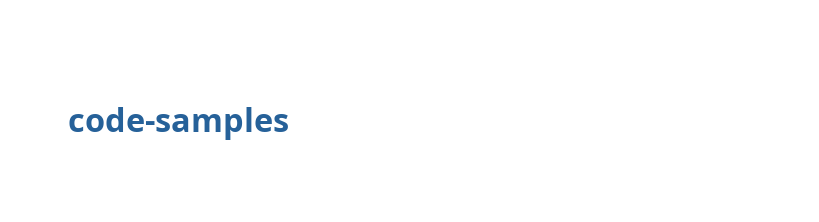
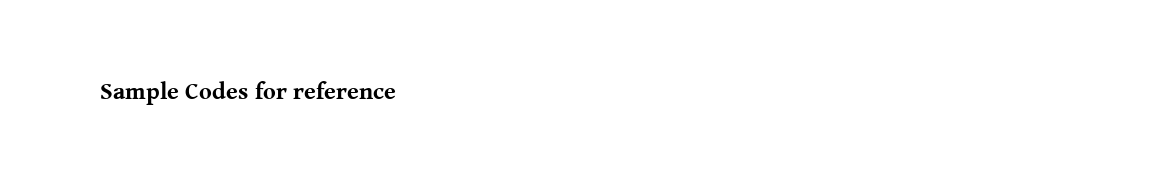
[68,107,289,140] code-samples -> [100,81,397,105] Sample Codes for reference

